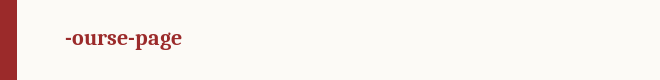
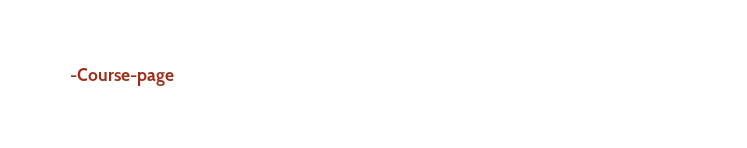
[65,32,182,50] -ourse-page -> [70,68,174,86] -Course-page

